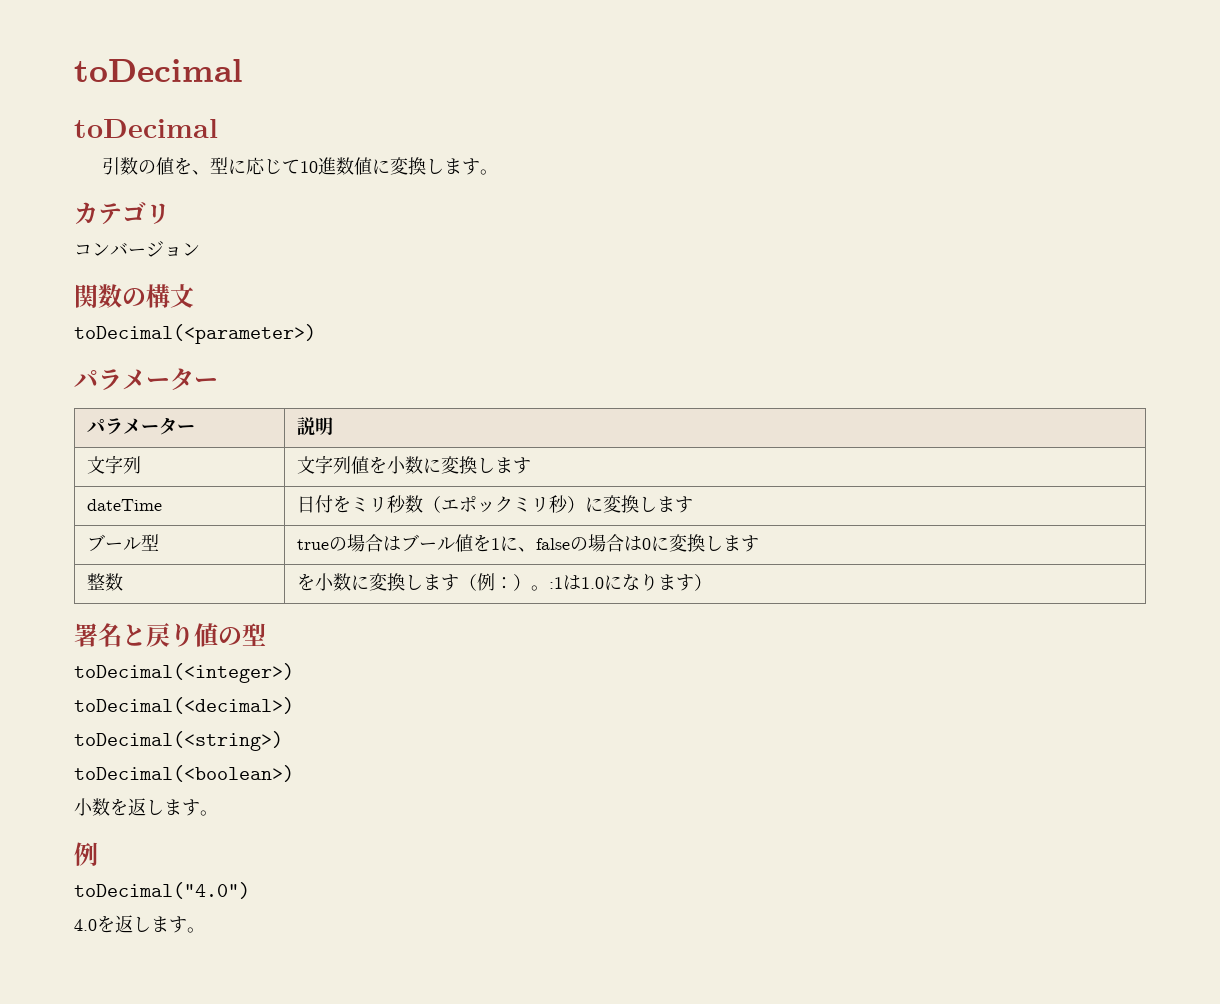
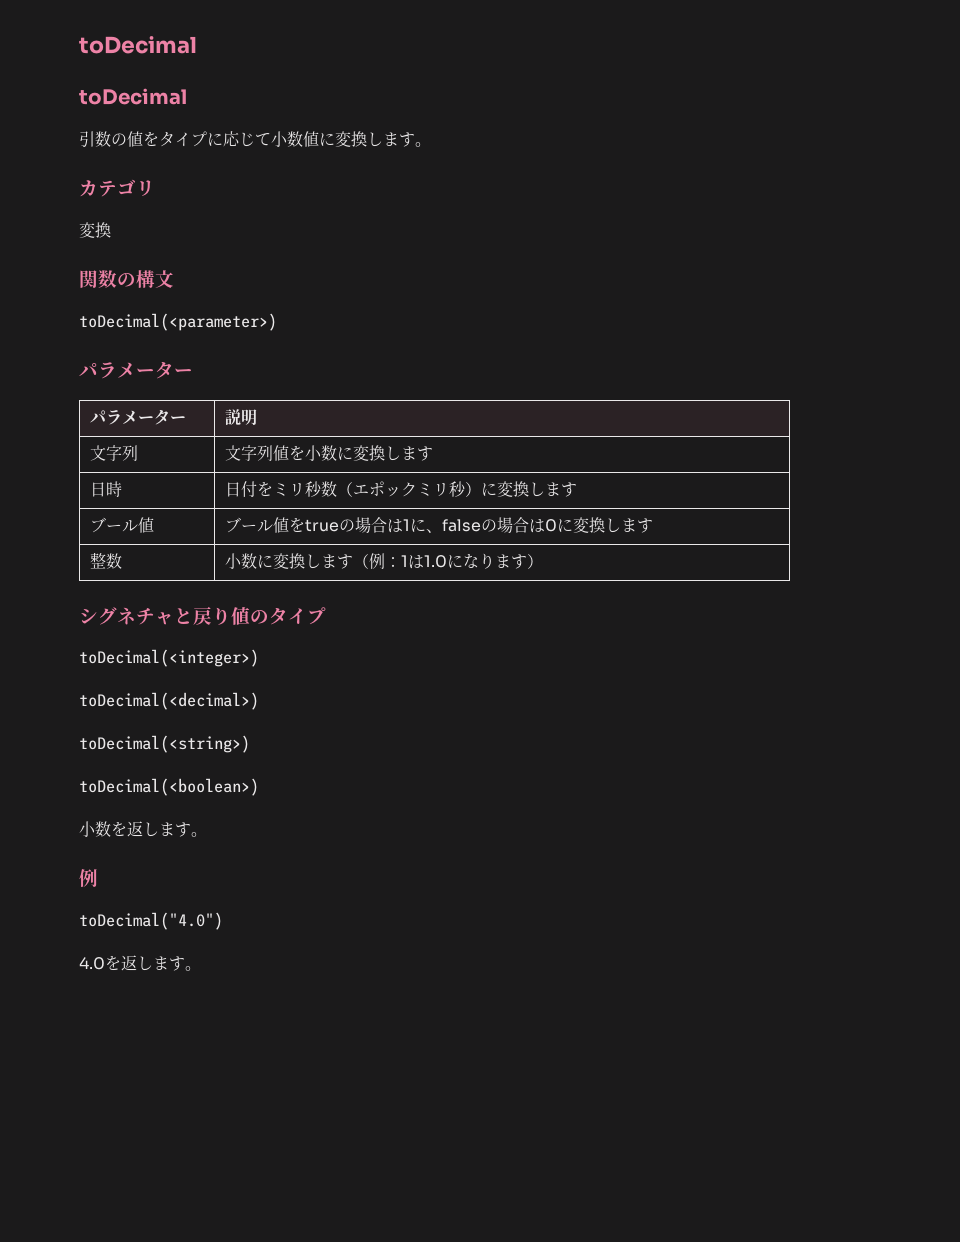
[191,157,228,175] 、型 -> [159,131,207,147] タイプ
[299,157,336,175] 10進 -> [271,131,288,147] 小
[74,241,200,257] コンバージョン -> [79,222,111,238] 変換
[86,499,162,511] dateTime -> [90,481,123,497] 日時
[140,534,159,551] 型 | -> [138,517,155,533] [225,517,306,533] 値 | ブール値を
[400,534,491,552] ブール値を -> (404, 526) none
[296,573,315,591] を -> (123, 561) none
[512,574,563,591] ）。:1 -> [401,555,409,567] 1
[74,623,122,647] 署名 -> [79,607,174,625] シグネチャ
[242,623,266,646] 型 -> [269,607,326,625] タイプ

